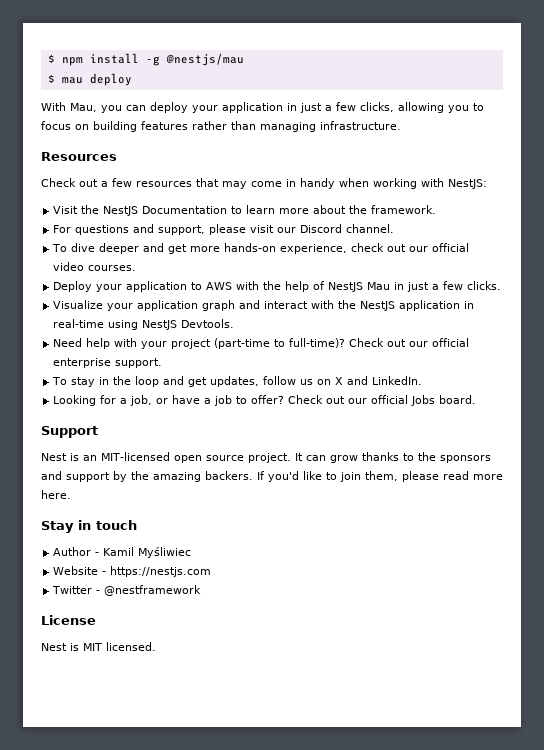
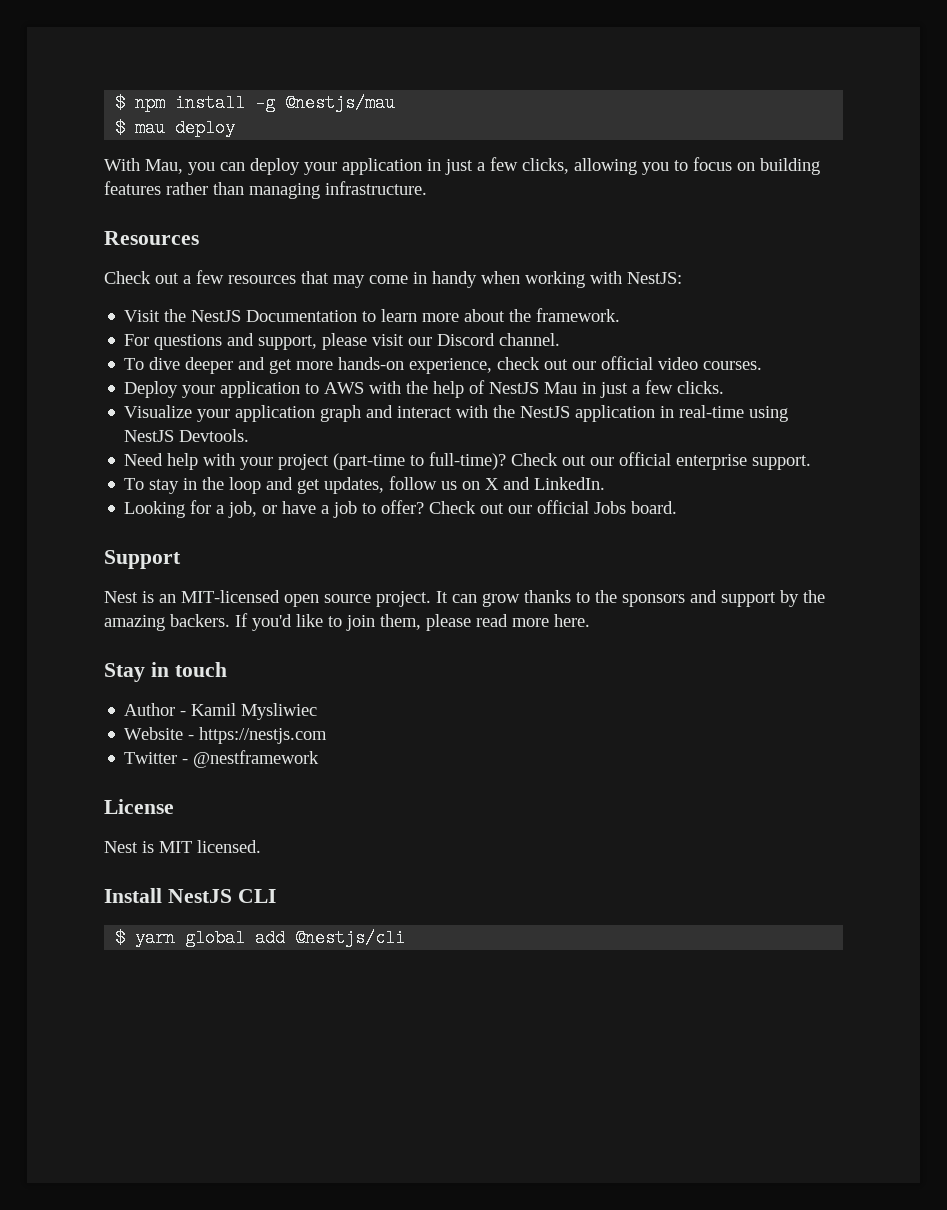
[138,547,192,558] Myśliwiec -> [241,703,318,720] Mysliwiec
(156, 646) none -> [104,888,276,903] [115,929,406,947] // Install NestJS CLI // $ yarn global add @nestjs/cli

